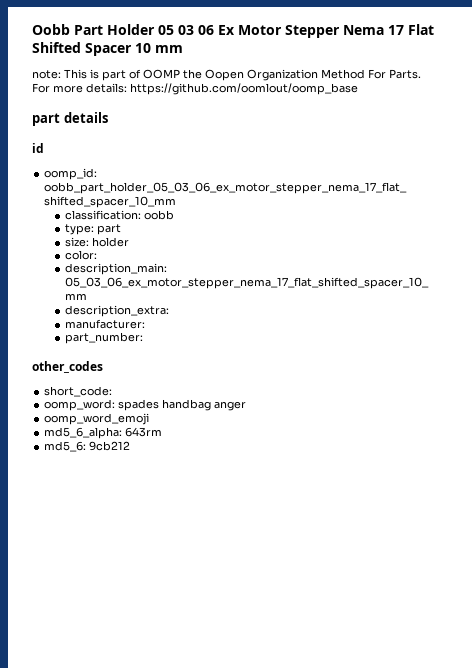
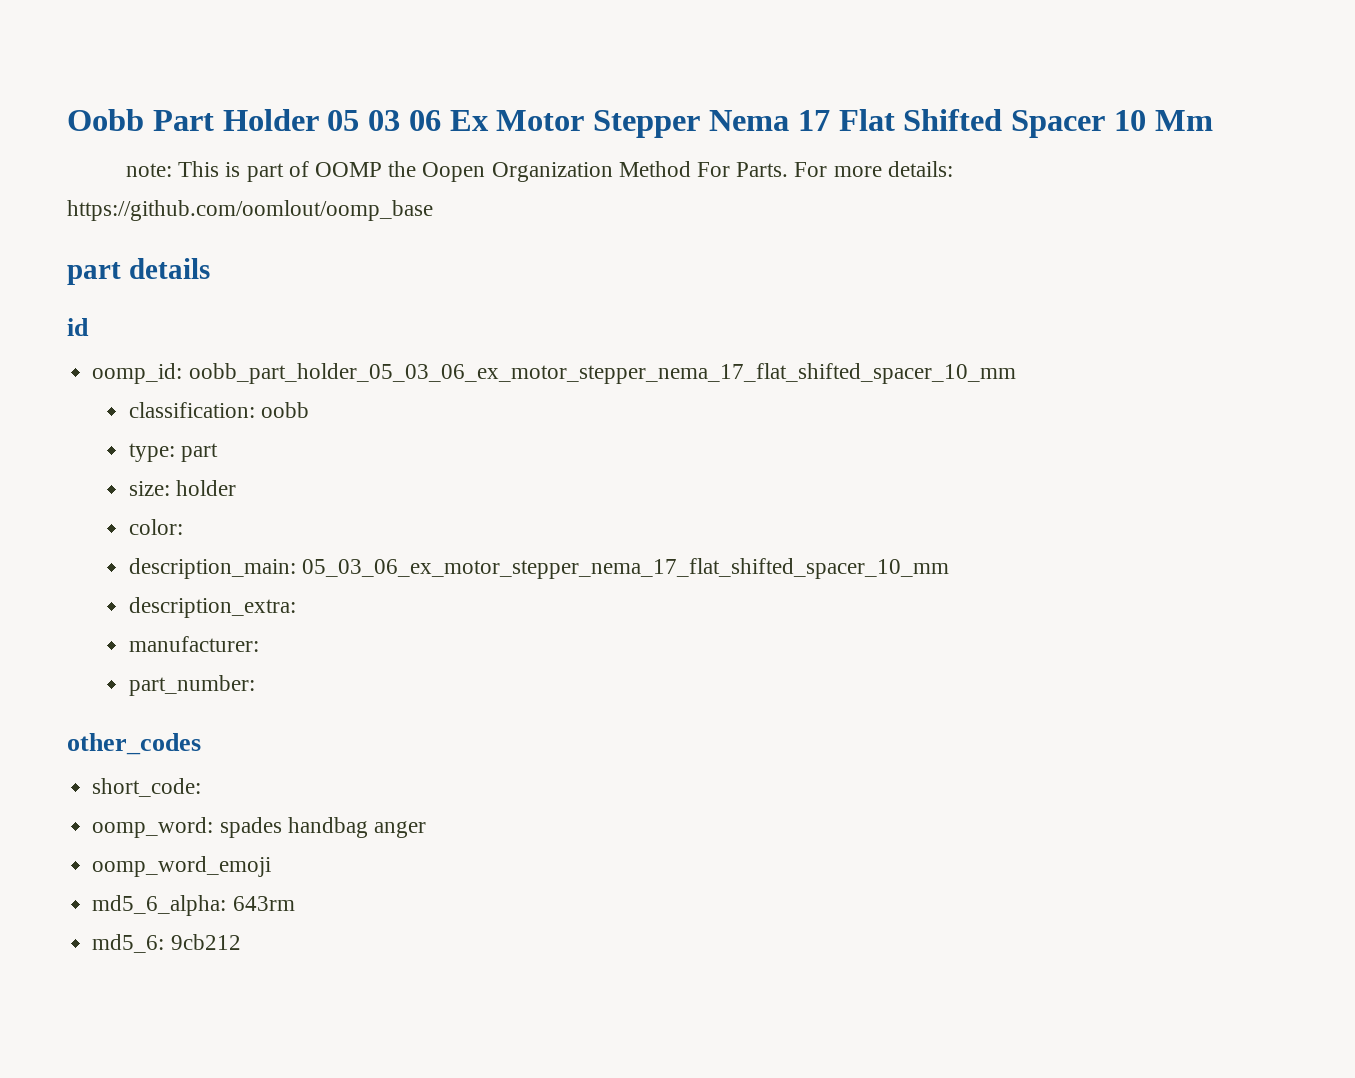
[155,45,183,53] mm -> [1154,110,1213,131] Mm

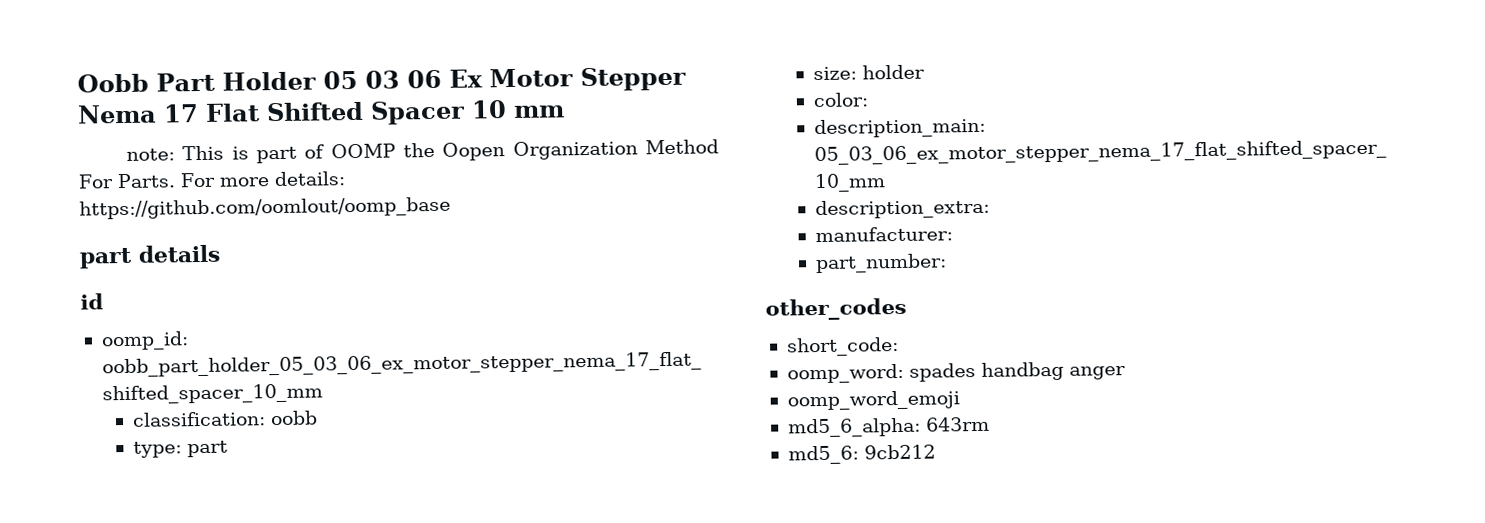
[1154,110,1213,131] Mm -> [513,105,565,118] mm

